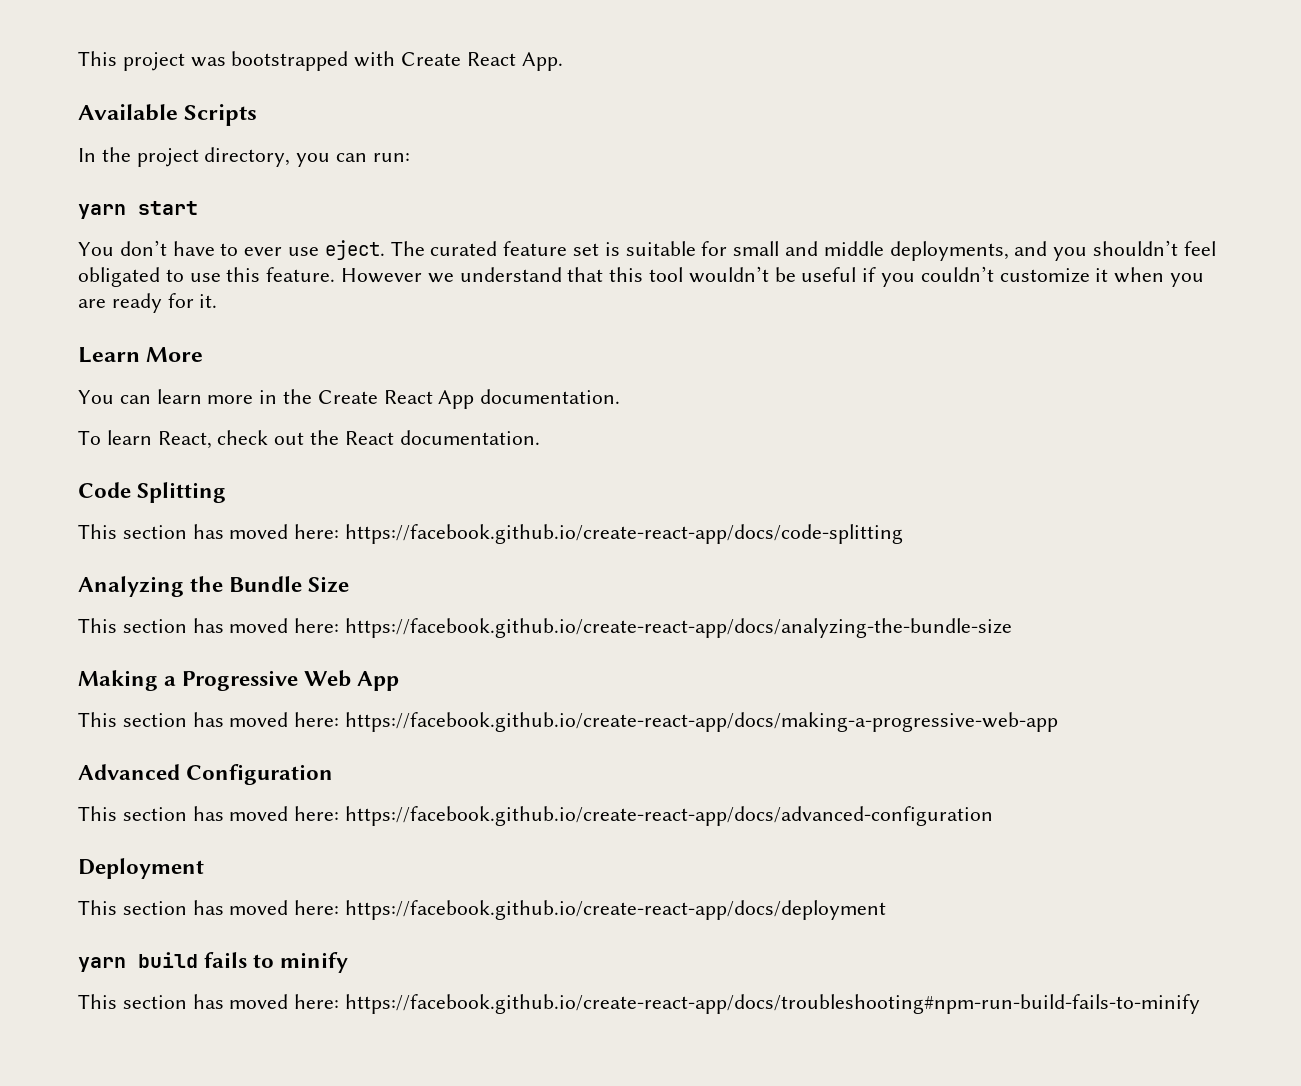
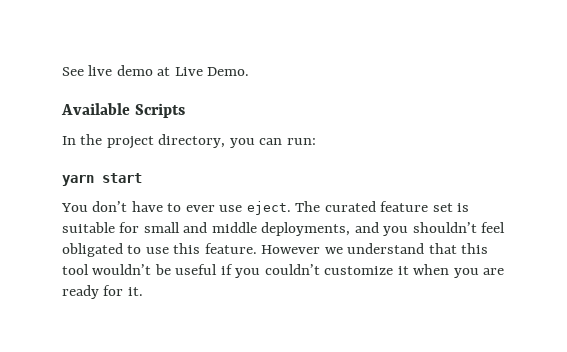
[78,51,563,71] This project was bootstrapped with Create React App. -> [62,65,250,76] See live demo at Live Demo.
[78,347,204,363] [78,389,621,409] [78,430,540,449] [78,482,227,503] [78,524,904,544] [78,576,350,597] [78,618,1013,638] [78,670,400,691] [78,712,1059,732] [78,764,334,785] [78,806,994,826] [78,858,204,879] [78,900,887,920] [78,952,349,973] [78,994,1201,1014] // Learn More // You can learn more in the Create React App documentation. // To learn React, check out the React documentation. // Code Splitting // This section has moved here: https://facebook.github.io/create-react-app/docs/code-splitting // Analyzing the Bundle Size // This section has moved here: https://facebook.github.io/create-react-app/docs/analyzing-the-bundle-size // Making a Progressive Web App // This section has moved here: https://facebook.github.io/create-react-app/docs/making-a-progressive-web-app // Advanced Configuration // This section has moved here: https://facebook.github.io/create-react-app/docs/advanced-configuration // Deployment // This section has moved here: https://facebook.github.io/create-react-app/docs/deployment // yarn build fails to minify // This section has moved here: https://facebook.github.io/create-react-app/docs/troubleshooting#npm-run-build-fails-to-minify -> (143, 291) none

